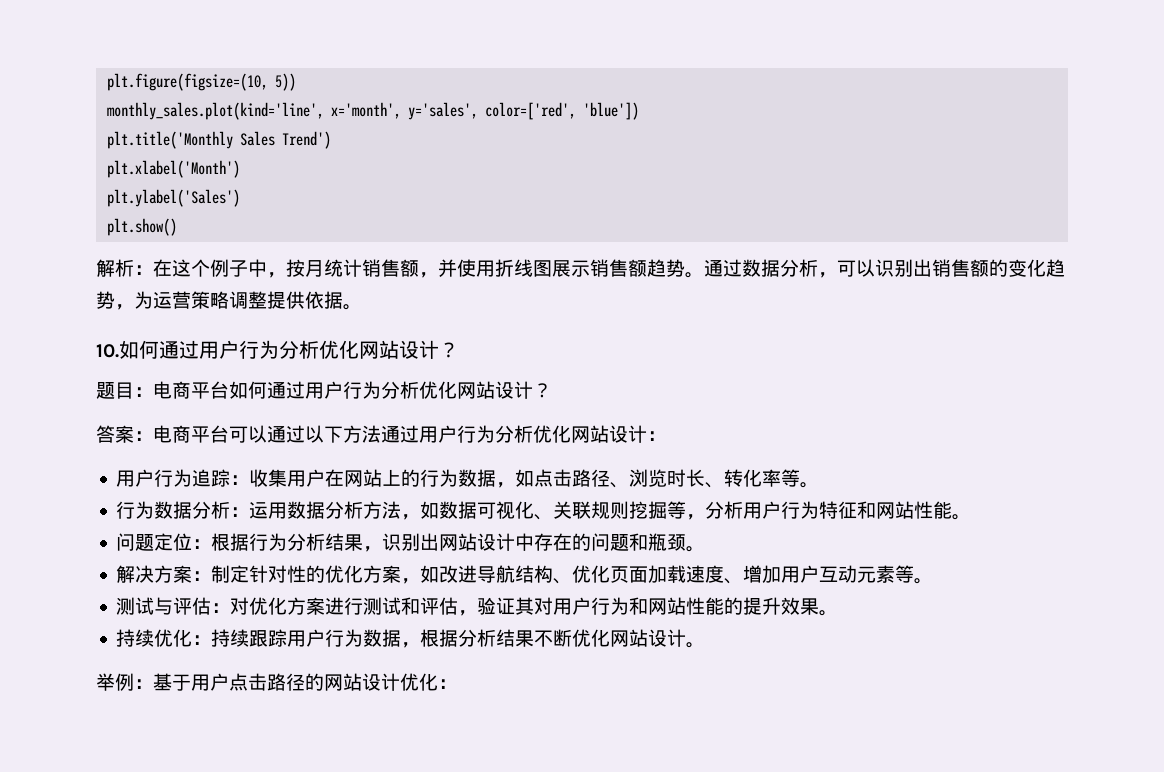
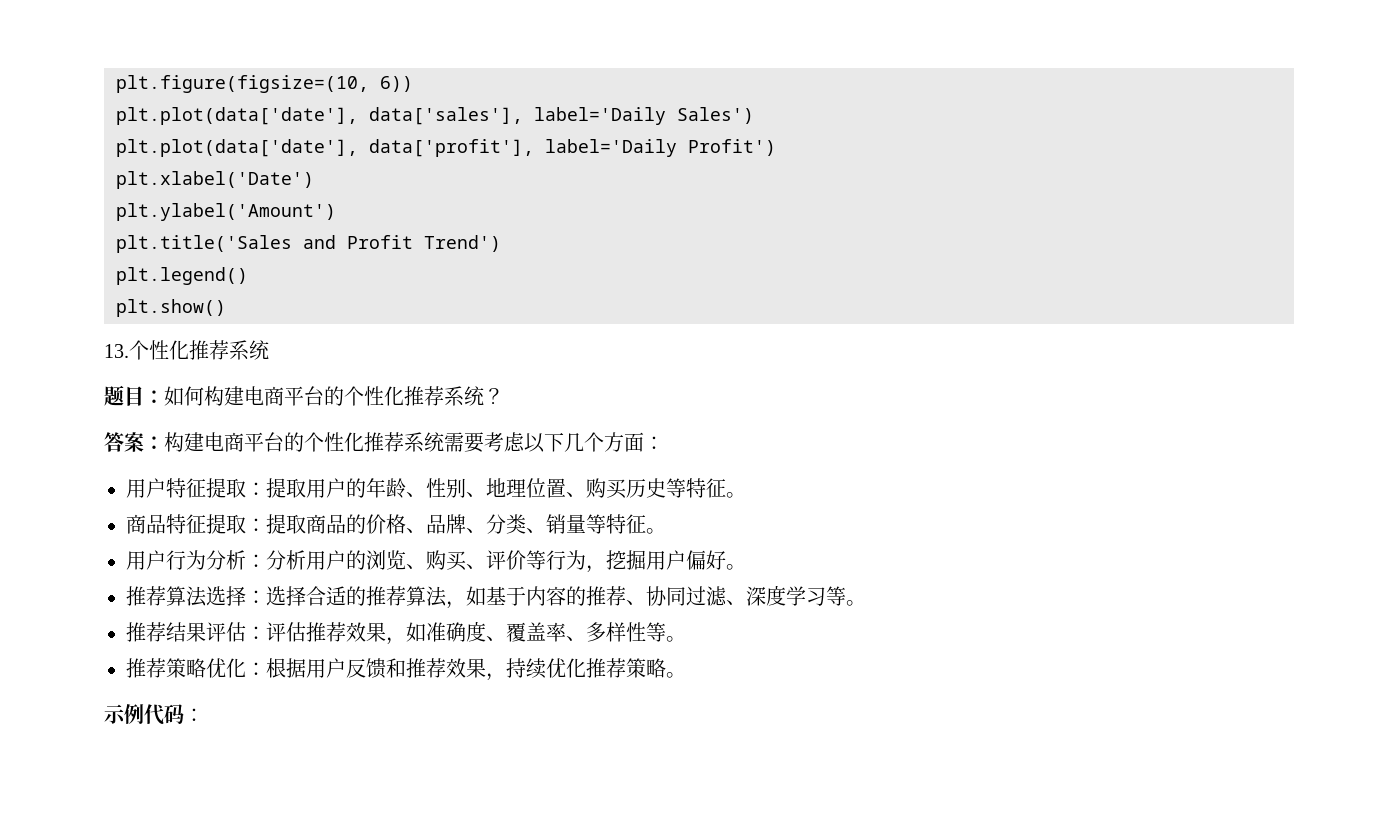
[275,73,297,91] [107,102,640,120] [107,131,276,149] 5)) // monthly_sales.plot(kind='line', x='month', y='sales', color=['red', 'blue']) // plt.title('Monthly Sales -> [380,76,413,92] [116,107,754,125] [116,139,776,157] [116,171,314,189] [116,203,336,221] [116,235,413,253] 6)) // plt.plot(data['date'], data['sales'], label='Daily Sales') // plt.plot(data['date'], data['profit'], label='Daily Profit') // plt.xlabel('Date') // plt.ylabel('Amount') // plt.title('Sales and Profit
[107,160,241,178] [107,189,241,207] plt.xlabel('Month') // plt.ylabel('Sales') -> [116,267,248,285] plt.legend()
[96,259,1065,278] [96,291,362,310] [96,340,459,359] [96,381,552,399] [96,425,666,443] [116,469,820,488] [116,501,972,520] [116,533,706,552] [116,565,934,584] [116,597,839,616] [116,629,706,648] [96,673,438,691] 解析：在这个例子中，按月统计销售额，并使用折线图展示销售额趋势。通过数据分析，可以识别出销售额的变化趋势，为运营策略调整提供依据。 // 10.如何通过用户行为分析优化网站设计？ // 题目：电商平台如何通过用户行为分析优化网站设计？ // 答案：电商平台可以通过以下方法通过用户行为分析优化网站设计： // 用户行为追踪：收集用户在网站上的行为数据，如点击路径、浏览时长、转化率等。 // 行为数据分析：运用数据分析方法，如数据可视化、关联规则挖掘等，分析用户行为特征和网站性能。 // 问题定位：根据行为分析结果，识别出网站设计中存在的问题和瓶颈。 // 解决方案：制定针对性的优化方案，如改进导航结构、优化页面加载速度、增加用户互动元素等。 // 测试与评估：对优化方案进行测试和评估，验证其对用户行为和网站性能的提升效果。 // 持续优化：持续跟踪用户行为数据，根据分析结果不断优化网站设计。 // 举例：基于用户点击路径的网站设计优化 -> [104,340,269,360] [104,385,504,406] [104,432,664,453] [126,478,746,499] [126,514,666,534] [126,550,746,573] [126,585,866,609] [126,621,686,645] [126,658,686,681] [104,703,184,725] 13.个性化推荐系统 // 题目：如何构建电商平台的个性化推荐系统？ // 答案：构建电商平台的个性化推荐系统需要考虑以下几个方面： // 用户特征提取：提取用户的年龄、性别、地理位置、购买历史等特征。 // 商品特征提取：提取商品的价格、品牌、分类、销量等特征。 // 用户行为分析：分析用户的浏览、购买、评价等行为，挖掘用户偏好。 // 推荐算法选择：选择合适的推荐算法，如基于内容的推荐、协同过滤、深度学习等。 // 推荐结果评估：评估推荐效果，如准确度、覆盖率、多样性等。 // 推荐策略优化：根据用户反馈和推荐效果，持续优化推荐策略。 // 示例代码

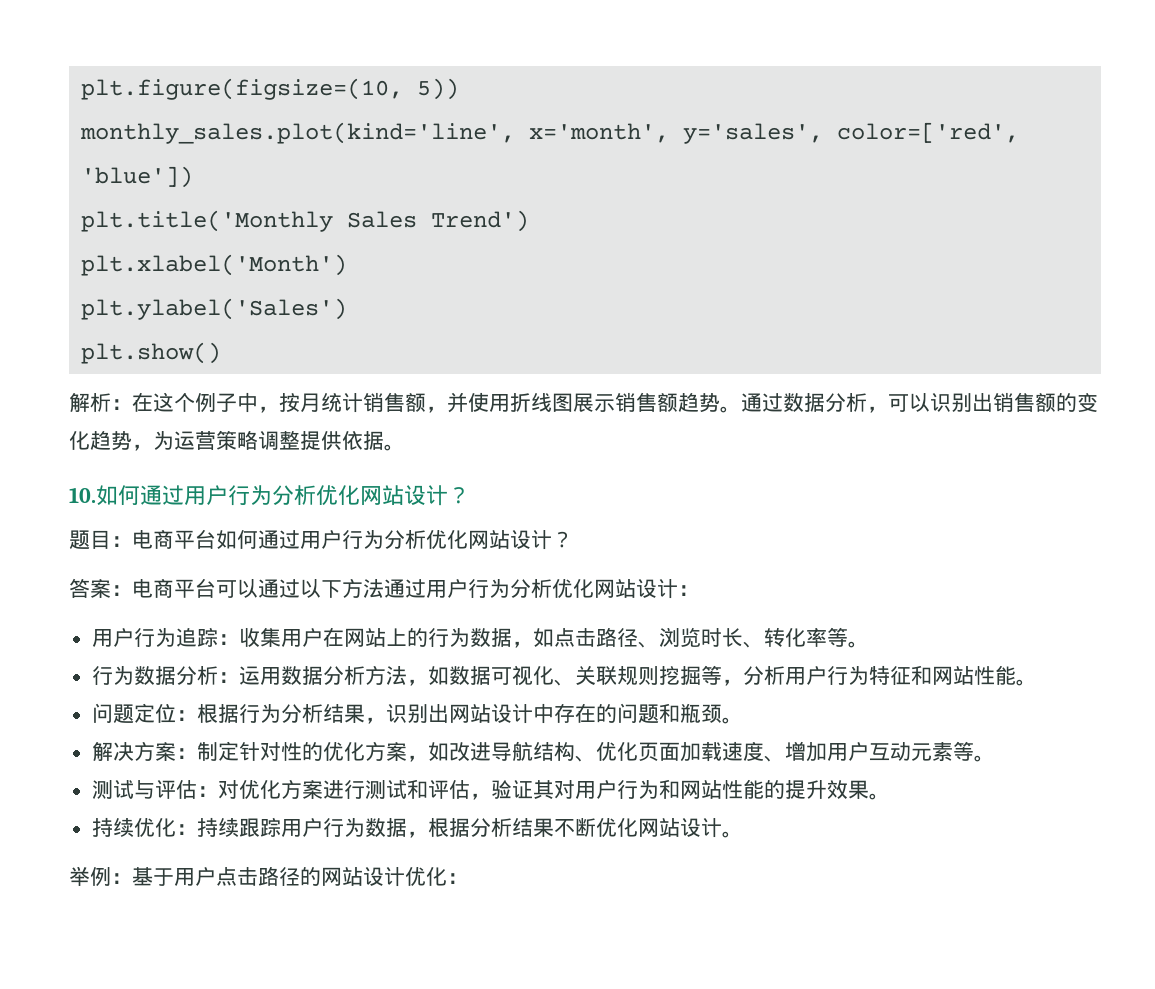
[380,76,413,92] [116,107,754,125] [116,139,776,157] [116,171,314,189] [116,203,336,221] [116,235,413,253] 6)) // plt.plot(data['date'], data['sales'], label='Daily Sales') // plt.plot(data['date'], data['profit'], label='Daily Profit') // plt.xlabel('Date') // plt.ylabel('Amount') // plt.title('Sales and Profit -> [417,78,460,100] [80,122,1020,144] [81,166,194,188] [81,210,418,232] 5)) // monthly_sales.plot(kind='line', x='month', y='sales', color=['red', 'blue']) // plt.title('Monthly Sales
[116,267,248,285] plt.legend() -> [81,254,348,276] [81,298,348,320] plt.xlabel('Month') // plt.ylabel('Sales')
[104,340,269,360] [104,385,504,406] [104,432,664,453] [126,478,746,499] [126,514,666,534] [126,550,746,573] [126,585,866,609] [126,621,686,645] [126,658,686,681] [104,703,184,725] 13.个性化推荐系统 // 题目：如何构建电商平台的个性化推荐系统？ // 答案：构建电商平台的个性化推荐系统需要考虑以下几个方面： // 用户特征提取：提取用户的年龄、性别、地理位置、购买历史等特征。 // 商品特征提取：提取商品的价格、品牌、分类、销量等特征。 // 用户行为分析：分析用户的浏览、购买、评价等行为，挖掘用户偏好。 // 推荐算法选择：选择合适的推荐算法，如基于内容的推荐、协同过滤、深度学习等。 // 推荐结果评估：评估推荐效果，如准确度、覆盖率、多样性等。 // 推荐策略优化：根据用户反馈和推荐效果，持续优化推荐策略。 // 示例代码 -> [69,392,1098,413] [69,430,405,451] [69,485,470,506] [69,529,573,550] [69,578,699,599] [91,627,869,648] [91,665,1037,686] [91,703,743,724] [91,741,995,762] [91,779,890,800] [91,817,743,838] [69,866,447,887] 解析：在这个例子中，按月统计销售额，并使用折线图展示销售额趋势。通过数据分析，可以识别出销售额的变化趋势，为运营策略调整提供依据。 // 10.如何通过用户行为分析优化网站设计？ // 题目：电商平台如何通过用户行为分析优化网站设计？ // 答案：电商平台可以通过以下方法通过用户行为分析优化网站设计： // 用户行为追踪：收集用户在网站上的行为数据，如点击路径、浏览时长、转化率等。 // 行为数据分析：运用数据分析方法，如数据可视化、关联规则挖掘等，分析用户行为特征和网站性能。 // 问题定位：根据行为分析结果，识别出网站设计中存在的问题和瓶颈。 // 解决方案：制定针对性的优化方案，如改进导航结构、优化页面加载速度、增加用户互动元素等。 // 测试与评估：对优化方案进行测试和评估，验证其对用户行为和网站性能的提升效果。 // 持续优化：持续跟踪用户行为数据，根据分析结果不断优化网站设计。 // 举例：基于用户点击路径的网站设计优化

